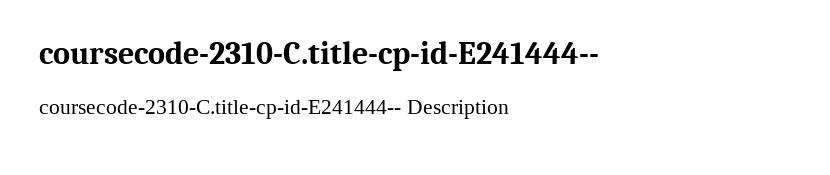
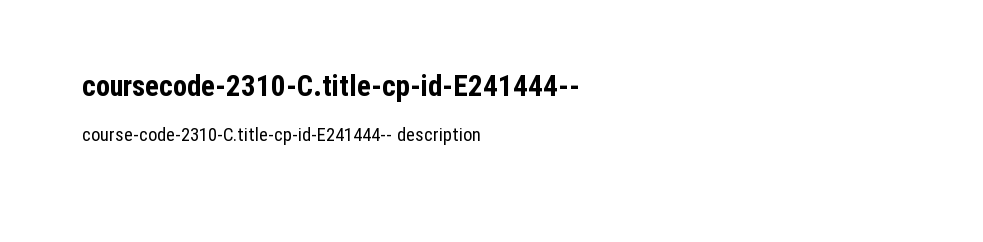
[39,100,509,119] coursecode-2310-C.title-cp-id-E241444-- Description -> [82,127,481,145] course-code-2310-C.title-cp-id-E241444-- description

